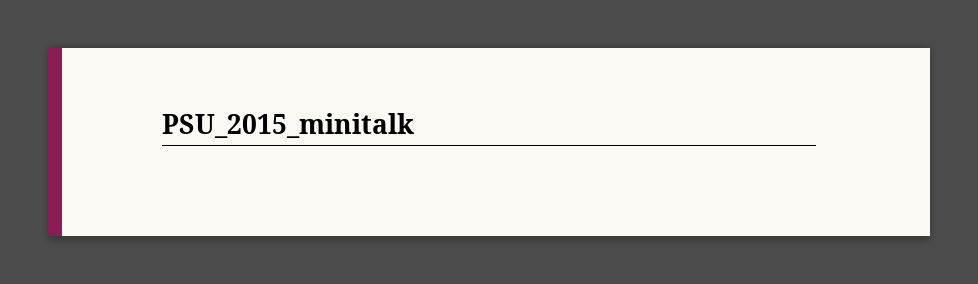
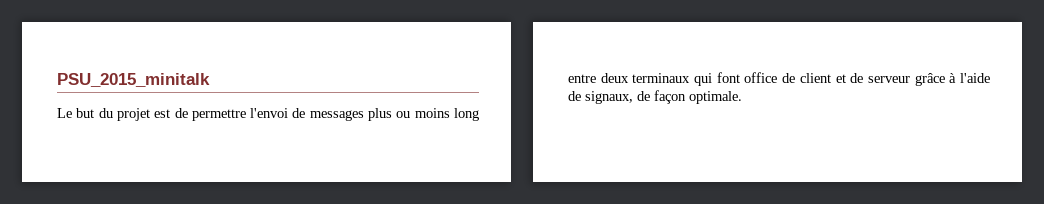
(414, 125) none -> [57,108,480,121] [568,72,990,86] [568,90,742,104] // Le but du projet est de permettre l'envoi de messages plus ou moins long entre deux terminaux qui font office de client et de serveur grâce à l'aide de signaux, de façon optimale.

